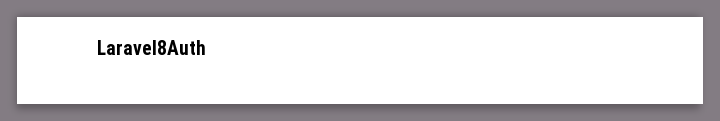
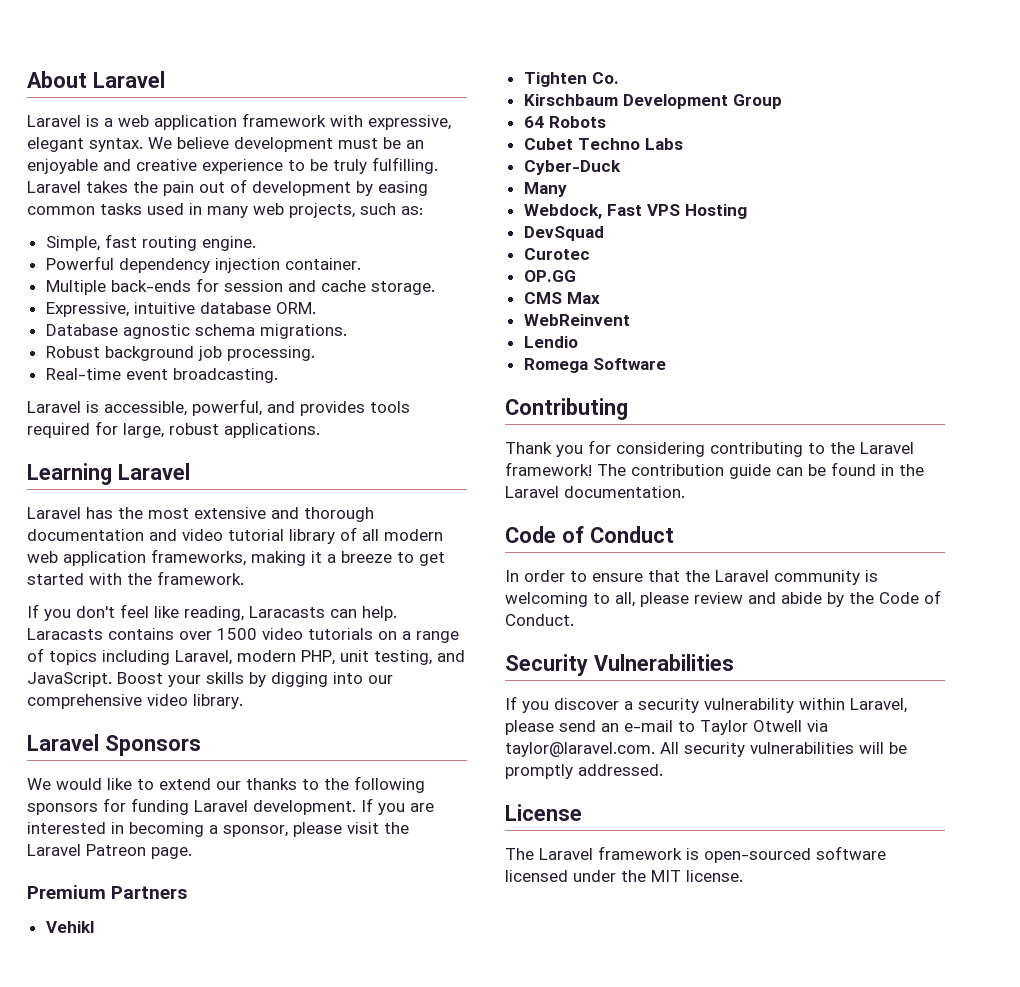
[97,40,206,55] Laravel8Auth -> [27,71,165,88] [27,113,451,130] [27,137,424,152] [27,157,438,174] [27,179,428,196] [27,203,423,218] [45,234,256,251] [45,256,361,273] [45,278,435,295] [45,302,316,317] [45,324,347,339] [45,346,315,361] [45,368,278,383] [27,399,410,416] [27,421,320,438] [27,463,190,485] [27,507,374,522] [27,527,443,544] [27,549,445,566] [27,571,244,585] [27,604,397,621] [27,628,459,643] [27,648,465,665] [27,672,393,687] [27,694,243,709] [27,734,201,756] [27,776,425,793] [27,798,434,815] [27,822,409,837] [27,844,192,859] [27,885,188,899] [45,921,94,933] [523,72,619,87] [523,94,782,109] [523,116,606,128] [523,138,683,150] [523,160,621,175] [523,182,567,197] [523,204,747,219] [523,226,604,241] [523,248,590,260] [523,270,576,282] [523,292,600,304] [523,314,630,326] [523,336,578,348] [523,358,666,373] [505,398,628,420] [505,440,914,457] [505,462,924,479] [505,486,685,498] [505,526,674,543] [505,570,878,585] [505,590,941,607] [505,614,574,626] [505,654,734,676] [505,696,907,713] [505,720,828,735] [505,742,907,757] [505,764,663,779] [505,804,582,821] [505,846,886,863] [505,870,743,882] About Laravel // Laravel is a web application framework with expressive, elegant syntax. We believe development must be an enjoyable and creative experience to be truly fulfilling. Laravel takes the pain out of development by easing common tasks used in many web projects, such as: // Simple, fast routing engine. // Powerful dependency injection container. // Multiple back-ends for session and cache storage. // Expressive, intuitive database ORM. // Database agnostic schema migrations. // Robust background job processing. // Real-time event broadcasting. // Laravel is accessible, powerful, and provides tools required for large, robust applications. // Learning Laravel // Laravel has the most extensive and thorough documentation and video tutorial library of all modern web application frameworks, making it a breeze to get started with the framework. // If you don't feel like reading, Laracasts can help. Laracasts contains over 1500 video tutorials on a range of topics including Laravel, modern PHP, unit testing, and JavaScript. Boost your skills by digging into our comprehensive video library. // Laravel Sponsors // We would like to extend our thanks to the following sponsors for funding Laravel development. If you are interested in becoming a sponsor, please visit the Laravel Patreon page. // Premium Partners // Vehikl // Tighten Co. // Kirschbaum Development Group // 64 Robots // Cubet Techno Labs // Cyber-Duck // Many // Webdock, Fast VPS Hosting // DevSquad // Curotec // OP.GG // CMS Max // WebReinvent // Lendio // Romega Software // Contributing // Thank you for considering contributing to the Laravel framework! The contribution guide can be found in the Laravel documentation. // Code of Conduct // In order to ensure that the Laravel community is welcoming to all, please review and abide by the Code of Conduct. // Security Vulnerabilities // If you discover a security vulnerability within Laravel, please send an e-mail to Taylor Otwell via taylor@laravel.com. All security vulnerabilities will be promptly addressed. // License // The Laravel framework is open-sourced software licensed under the MIT license.

